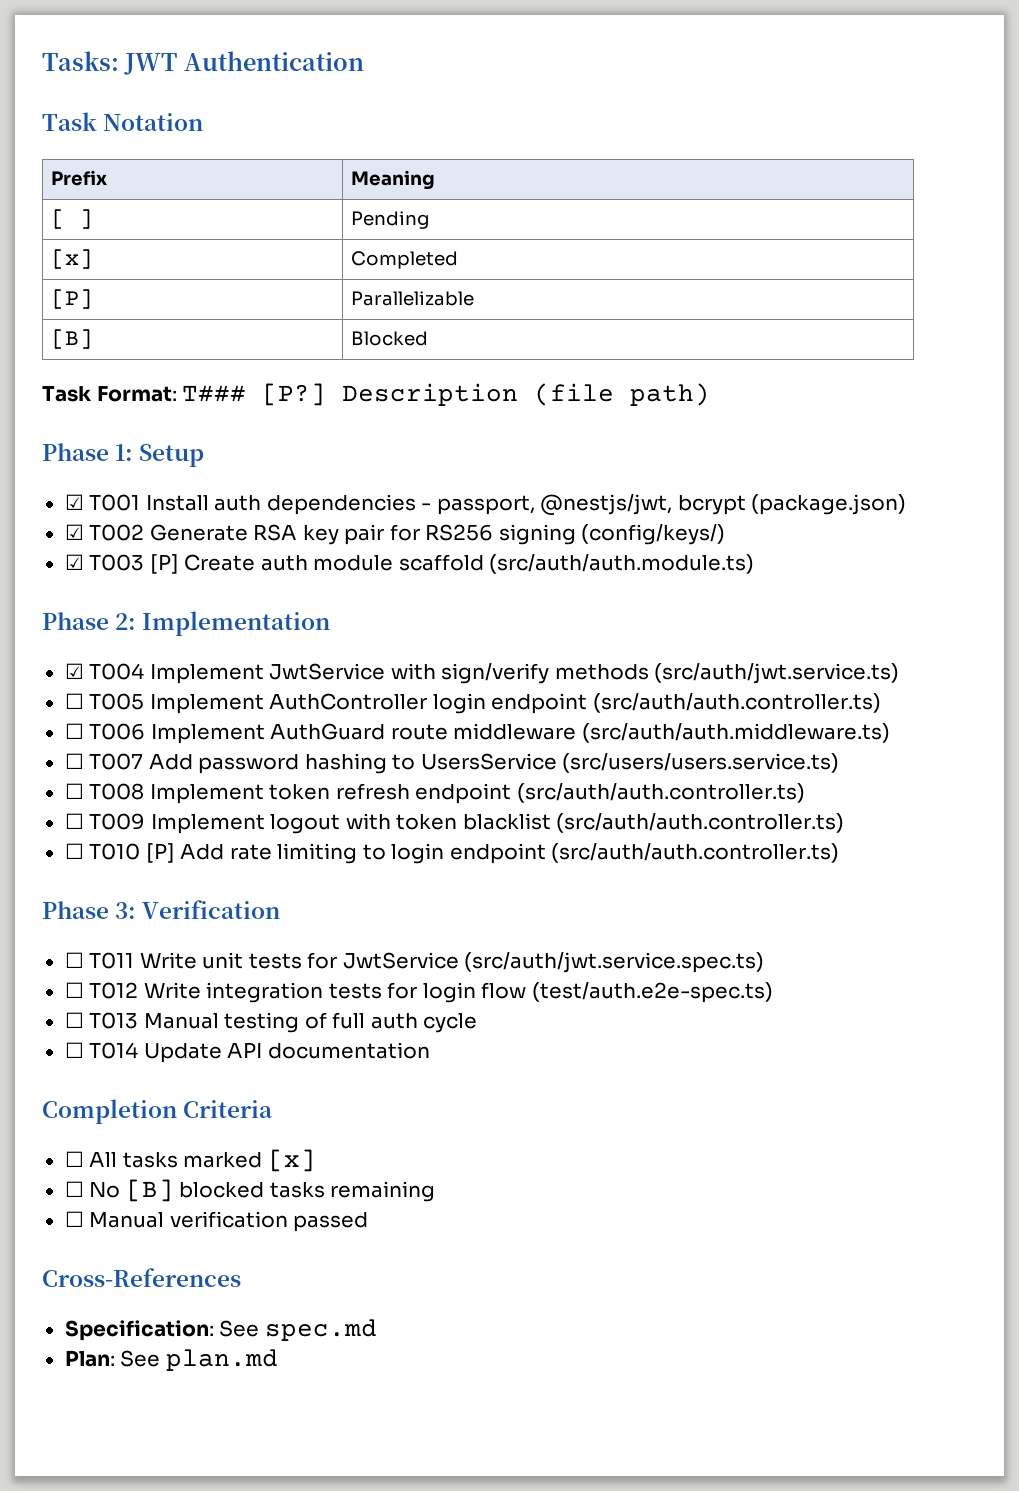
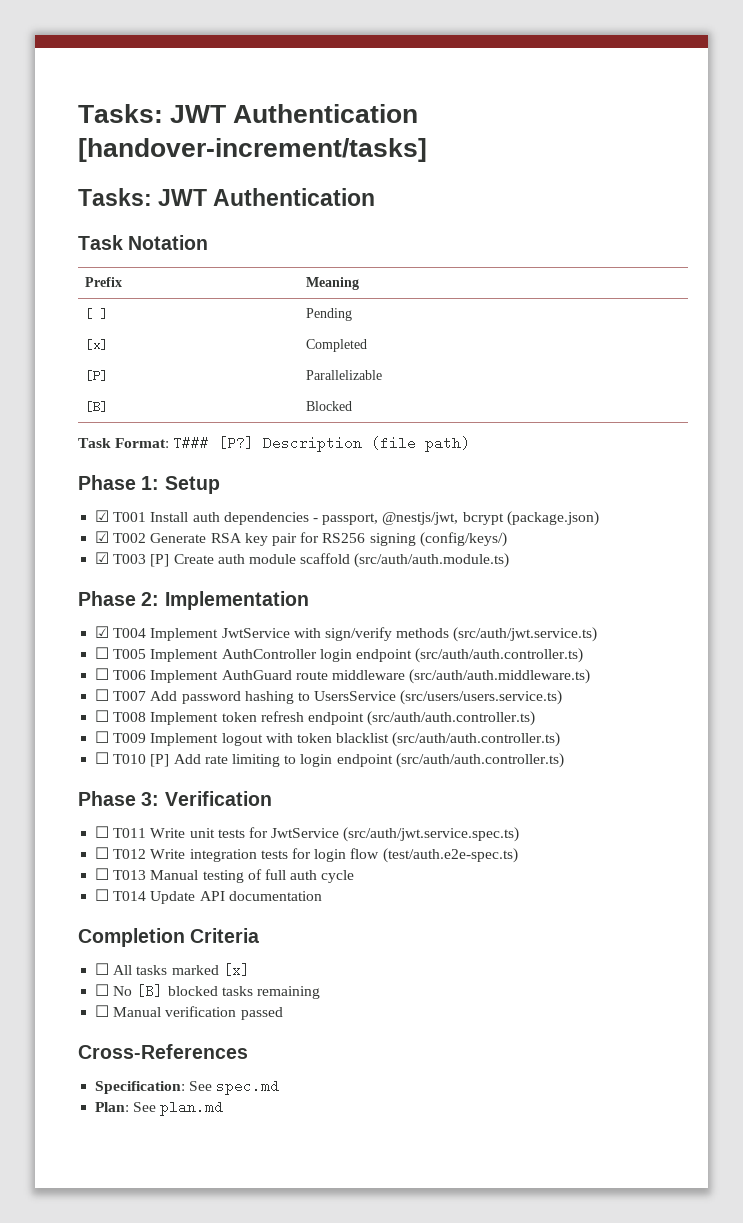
[42,51,364,75] Tasks: JWT Authentication -> [78,104,419,123] [78,138,427,162] [78,188,376,206] Tasks: JWT Authentication [handover-increment/tasks] // Tasks: JWT Authentication

